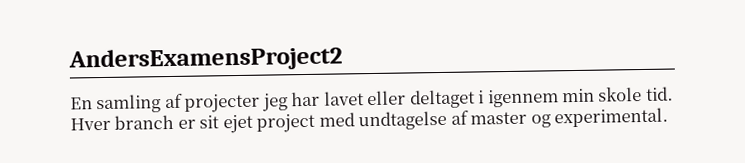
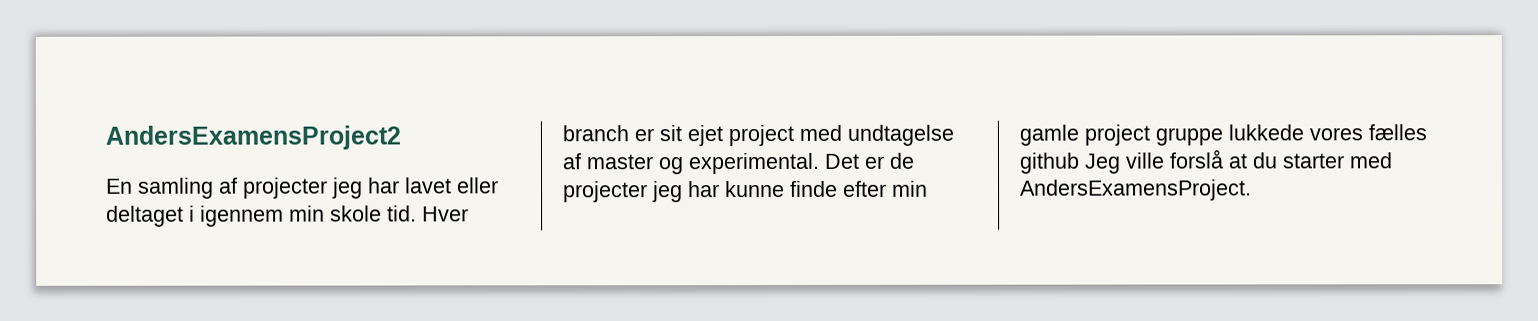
(669, 117) none -> [824,152,915,169] [563,180,928,203] [1019,124,1427,146] [1019,149,1393,174] [1020,179,1252,201] Det er de projecter jeg har kunne finde efter min gamle project gruppe lukkede vores fælles github Jeg ville forslå at du starter med AndersExamensProject.

